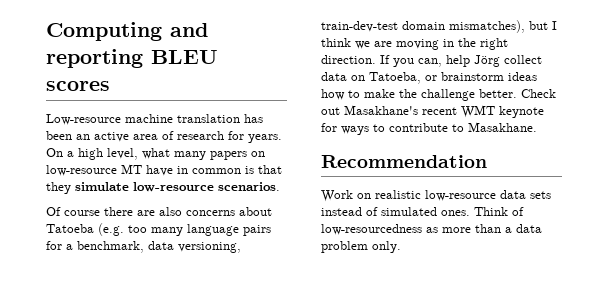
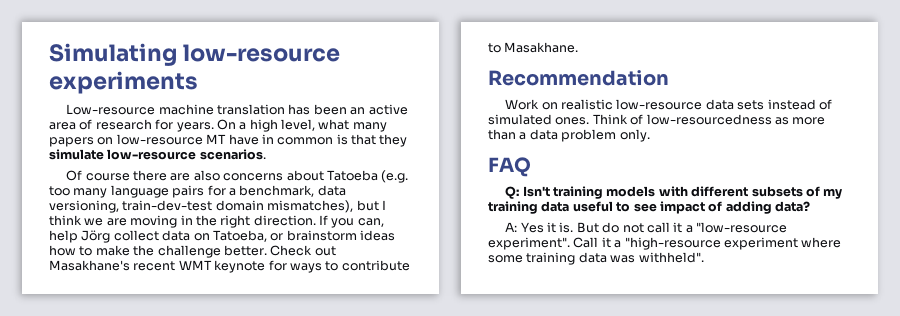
[46,22,208,41] [46,49,218,68] [46,81,110,91] Computing and reporting BLEU scores -> [49,43,341,66] [49,71,198,94] Simulating low-resource experiments
(401, 247) none -> [488,157,531,177] [505,186,843,199] [488,201,810,214] [505,222,788,233] [488,237,842,250] [488,252,704,265] // FAQ // Q: Isn't training models with different subsets of my training data useful to see impact of adding data? // A: Yes it is. But do not call it a "low-resource experiment". Call it a "high-resource experiment where some training data was withheld".

